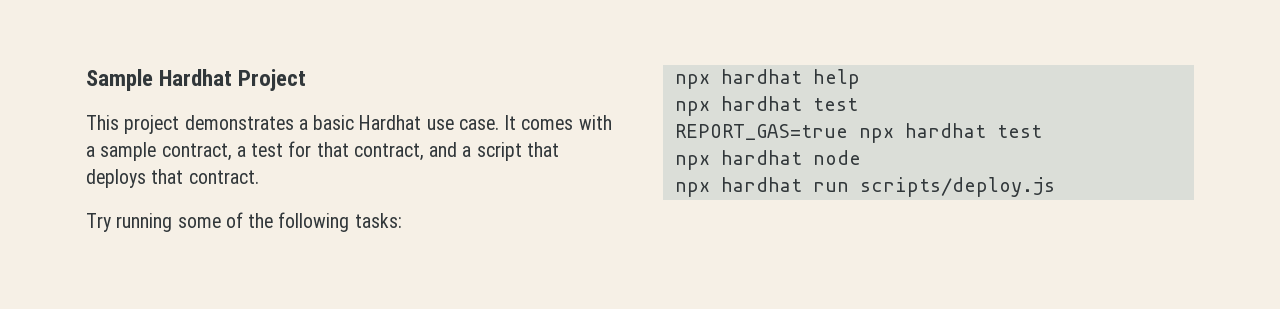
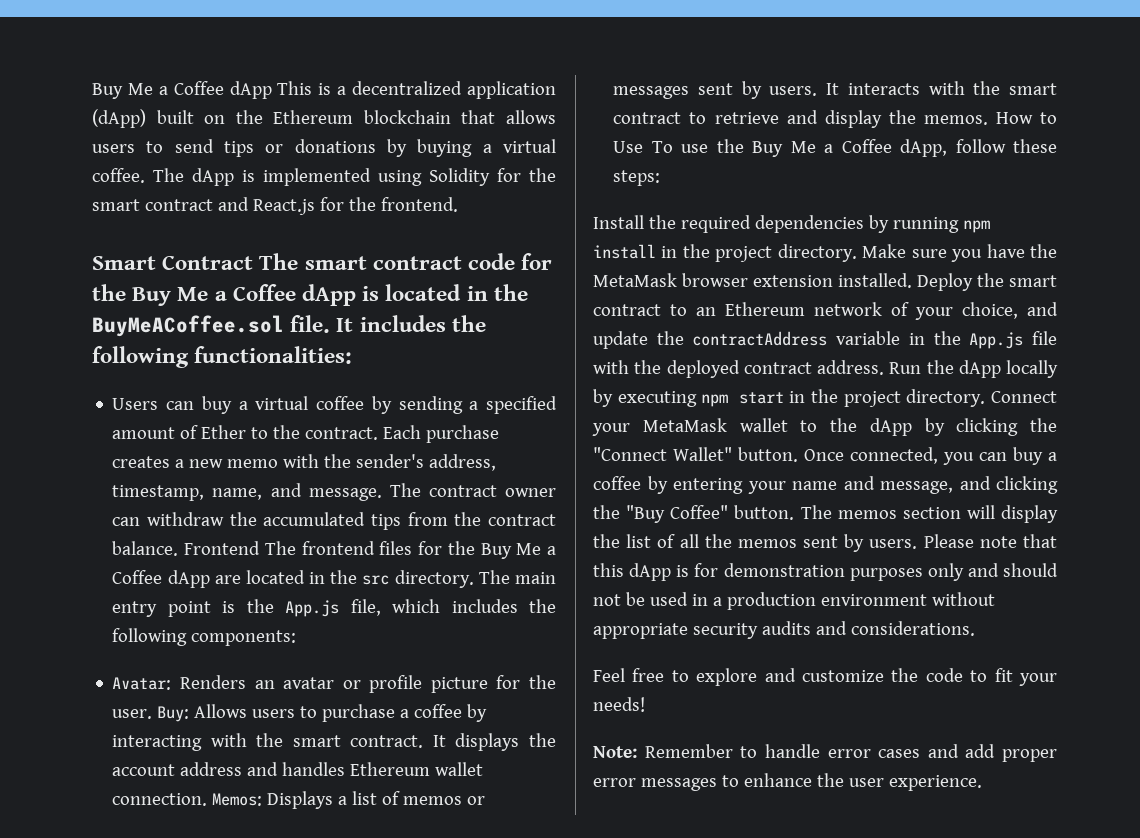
[86,69,307,91] [86,115,612,134] [86,141,559,161] [86,169,259,188] [86,212,402,232] [674,69,860,89] [674,96,858,116] [674,123,1042,143] [674,150,861,170] [674,177,1055,197] Sample Hardhat Project // This project demonstrates a basic Hardhat use case. It comes with a sample contract, a test for that contract, and a script that deploys that contract. // Try running some of the following tasks: // npx hardhat help // npx hardhat test // REPORT_GAS=true npx hardhat test // npx hardhat node // npx hardhat run scripts/deploy.js -> [92,81,556,99] [92,109,556,128] [92,139,556,157] [92,168,556,186] [92,197,458,215] [92,253,553,270] [92,284,528,306] [92,315,486,337] [92,346,353,368] [112,396,557,414] [112,425,500,443] [112,454,497,471] [112,483,556,501] [112,512,556,530] [112,541,556,559] [112,570,556,588] [112,599,556,617] [112,628,297,646] [112,675,556,693] [112,704,488,722] [112,733,556,751] [112,762,484,776] [112,791,486,809] [613,81,1057,99] [613,110,1057,128] [613,139,1057,157] [613,170,661,186] [593,215,990,233] [593,244,1057,262] [593,273,1057,291] [593,302,1058,320] [593,331,1057,349] [593,360,1058,378] [593,389,1057,407] [592,418,1057,436] [593,447,1057,465] [593,476,1058,494] [593,505,1058,523] [593,534,1057,552] [593,563,1058,581] [593,592,995,610] [593,621,975,639] [593,668,1057,686] [593,697,645,712] [593,744,1057,762] [593,773,982,791] Buy Me a Coffee dApp This is a decentralized application (dApp) built on the Ethereum blockchain that allows users to send tips or donations by buying a virtual coffee. The dApp is implemented using Solidity for the smart contract and React.js for the frontend. // Smart Contract The smart contract code for the Buy Me a Coffee dApp is located in the BuyMeACoffee.sol file. It includes the following functionalities: // Users can buy a virtual coffee by sending a specified amount of Ether to the contract. Each purchase creates a new memo with the sender's address, timestamp, name, and message. The contract owner can withdraw the accumulated tips from the contract balance. Frontend The frontend files for the Buy Me a Coffee dApp are located in the src directory. The main entry point is the App.js file, which includes the following components: // Avatar: Renders an avatar or profile picture for the user. Buy: Allows users to purchase a coffee by interacting with the smart contract. It displays the account address and handles Ethereum wallet connection. Memos: Displays a list of memos or messages sent by users. It interacts with the smart contract to retrieve and display the memos. How to Use To use the Buy Me a Coffee dApp, follow these steps: // Install the required dependencies by running npm install in the project directory. Make sure you have the MetaMask browser extension installed. Deploy the smart contract to an Ethereum network of your choice, and update the contractAddress variable in the App.js file with the deployed contract address. Run the dApp locally by executing npm start in the project directory. Connect your MetaMask wallet to the dApp by clicking the "Connect Wallet" button. Once connected, you can buy a coffee by entering your name and message, and clicking the "Buy Coffee" button. The memos section will display the list of all the memos sent by users. Please note that this dApp is for demonstration purposes only and should not be used in a production environment without appropriate security audits and considerations. // Feel free to explore and customize the code to fit your needs! // Note: Remember to handle error cases and add proper error messages to enhance the user experience.

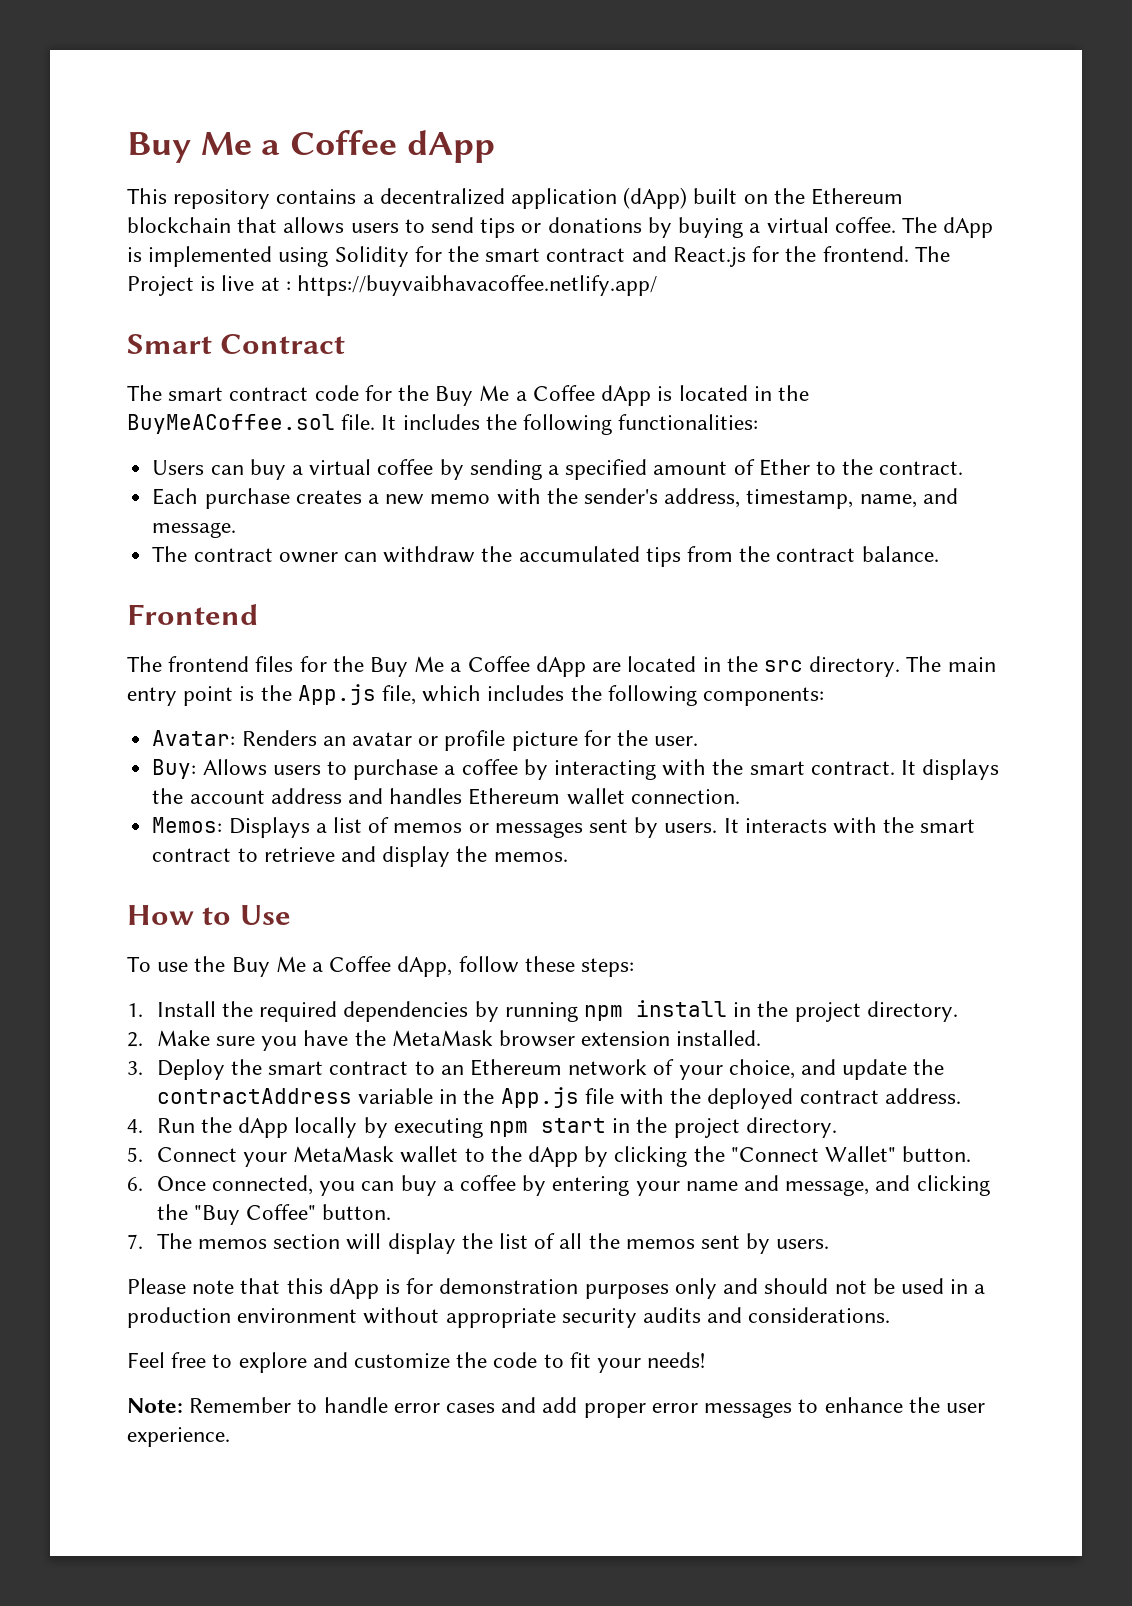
[92,81,332,99] Buy Me a Coffee dApp This is -> [127,130,495,163] [127,188,357,209] Buy Me a Coffee dApp // This repository contains
(458, 204) none -> [914,246,950,262] [127,275,658,296] The Project is live at : https://buyvaibhavacoffee.netlify.app/
(254, 262) none -> (346, 344) //
(379, 433) none -> (964, 468) //
(382, 494) none -> (237, 530) //
(179, 548) none -> (939, 554) //
(261, 548) none -> (258, 614) //
(153, 714) none -> (699, 741) //
(208, 799) none -> (740, 796) //
(988, 120) none -> (568, 857) //
(644, 147) none -> (291, 915) //
(661, 178) none -> [127,1003,143,1017] 1.
(857, 253) none -> [127,1032,143,1047] // 2.
(912, 280) none -> [127,1061,143,1075] // 3.
(884, 367) none -> [127,1119,143,1133] // 4.
(986, 398) none -> [127,1147,143,1162] // 5.
(798, 454) none -> [127,1177,143,1191] // 6.
(795, 512) none -> [127,1234,143,1249] // 7.
(918, 544) none -> (830, 1244) //

